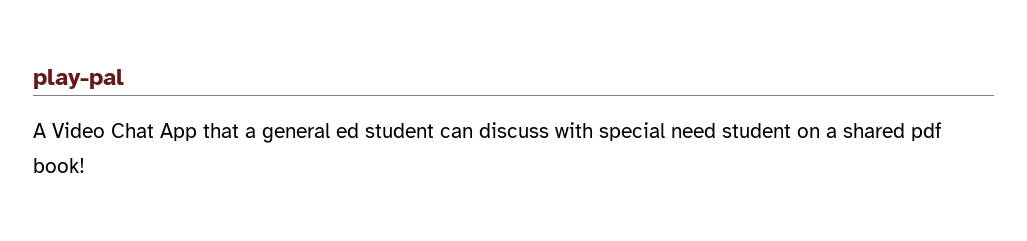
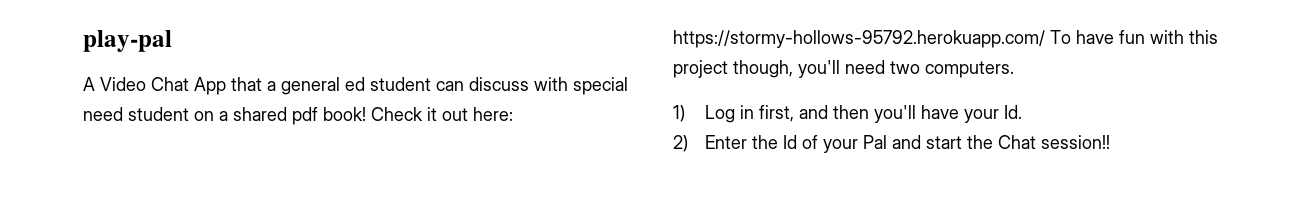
(85, 165) none -> [371,107,513,121] [673,30,1218,48] [673,60,1014,78] [673,105,1023,123] [673,135,1111,153] Check it out here: https://stormy-hollows-95792.herokuapp.com/ To have fun with this project though, you'll need two computers. // 1) Log in first, and then you'll have your Id. // 2) Enter the Id of your Pal and start the Chat session!!

